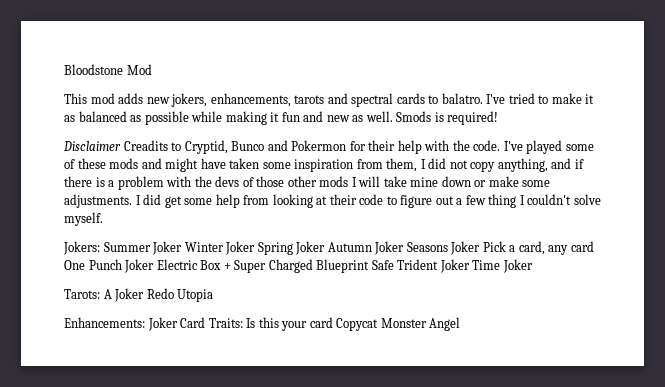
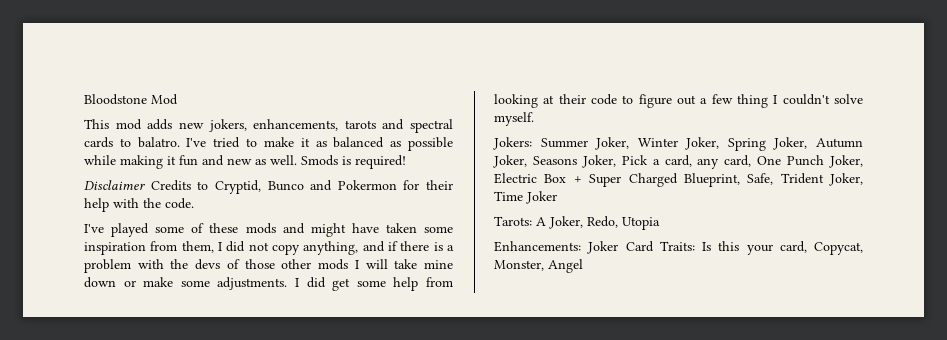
[123,140,168,151] Creadits -> [150,180,191,191] Credits
(501, 145) none -> (194, 203) //
[152,241,481,255] Joker Winter Joker Spring Joker Autumn Joker Seasons Joker -> [595,137,863,151] [493,155,616,168] Joker, Winter Joker, Spring Joker, Autumn Joker, Seasons Joker,
[570,241,594,252] card -> [724,155,752,167] card,
[124,259,155,273] Joker -> [829,155,863,168] Joker,
[316,259,470,273] Blueprint Safe Trident Joker -> [683,173,863,187] Blueprint, Safe, Trident Joker,
[114,288,174,302] Joker Redo -> [549,216,618,229] Joker, Redo,
[309,317,427,331] card Copycat Monster -> [779,241,863,255] [494,260,544,271] card, Copycat, Monster,

